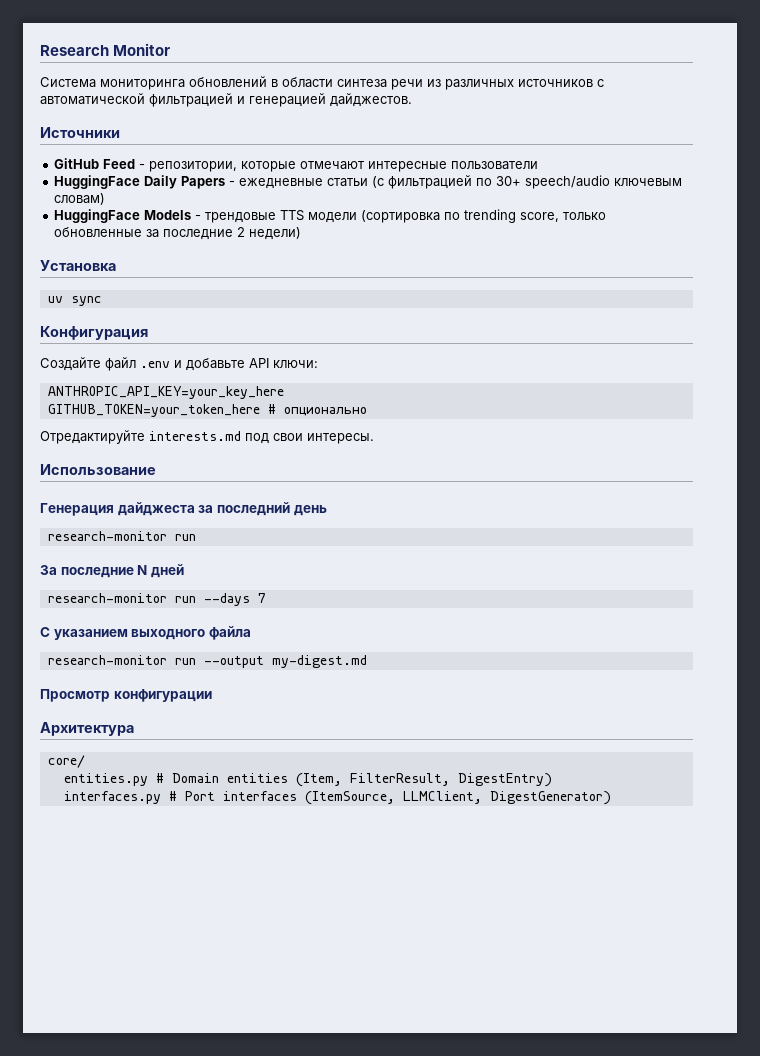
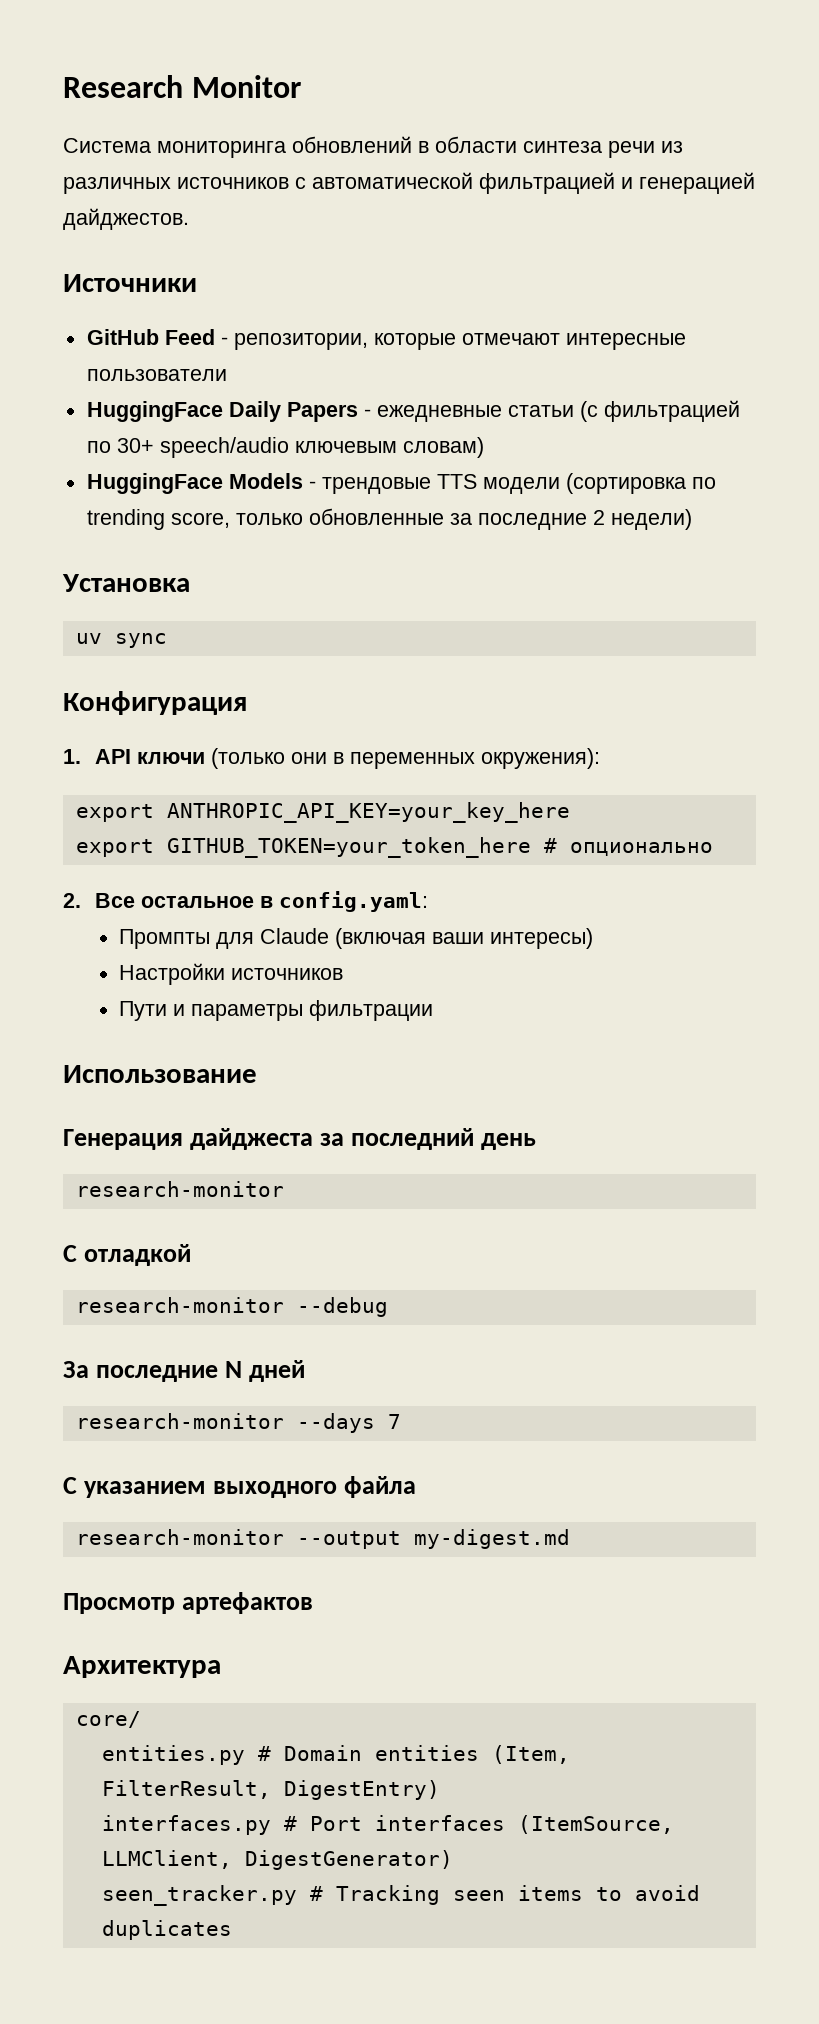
[40,357,318,371] Создайте файл .env и добавьте API ключи: // -> [63,748,601,769] [75,804,154,822] 1. API ключи (только они в переменных окружения): // export
(284, 392) none -> [75,839,154,857] export
[40,430,374,444] Отредактируйте interests.md под свои интересы. -> [63,891,429,912] [119,928,594,949] [119,963,344,985] [119,1000,434,1021] 2. Все остальное в config.yaml: // Промпты для Claude (включая ваши интересы) // Настройки источников // Пути и параметры фильтрации
[174,534,196,541] run -> [63,1244,191,1266] [75,1297,388,1317] // С отладкой // research-monitor --debug
[174,596,196,603] run -> (284, 1421) none
[174,658,196,665] run -> (284, 1537) none
[113,689,212,702] конфигурации -> [181,1592,313,1614] артефактов
(611, 798) none -> [101,1885,700,1906] [101,1920,232,1940] // seen_tracker.py # Tracking seen items to avoid duplicates

